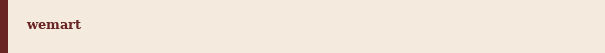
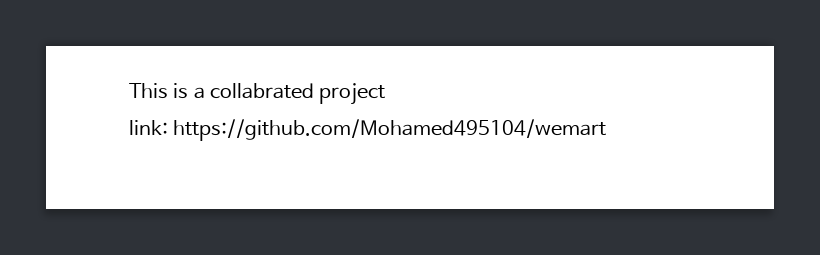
[26,20,81,29] wemart -> [129,83,386,105] [129,119,607,141] This is a collabrated project // link: https://github.com/Mohamed495104/wemart

